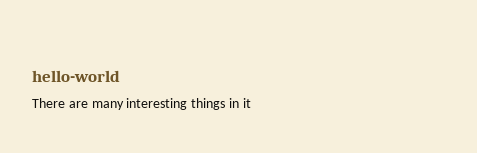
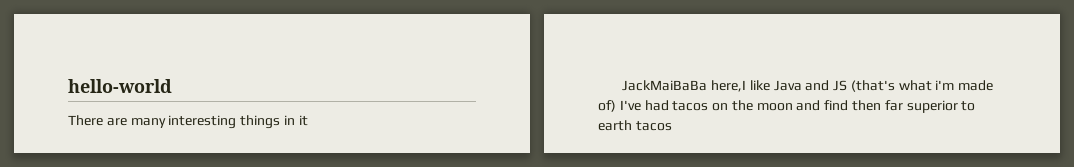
(251, 103) none -> [622,80,994,92] [598,100,976,113] [598,120,672,131] // JackMaiBaBa here,I like Java and JS (that's what i'm made of) I've had tacos on the moon and find then far superior to earth tacos

